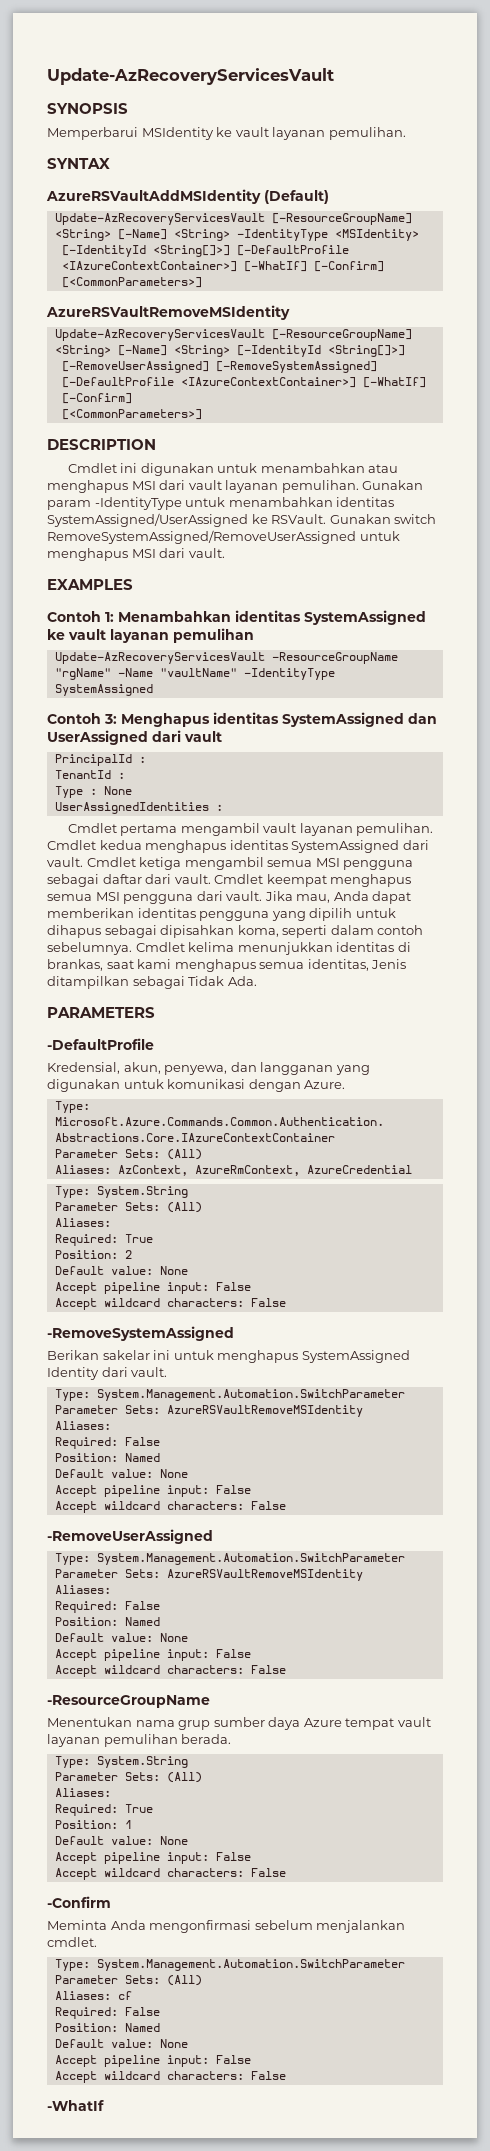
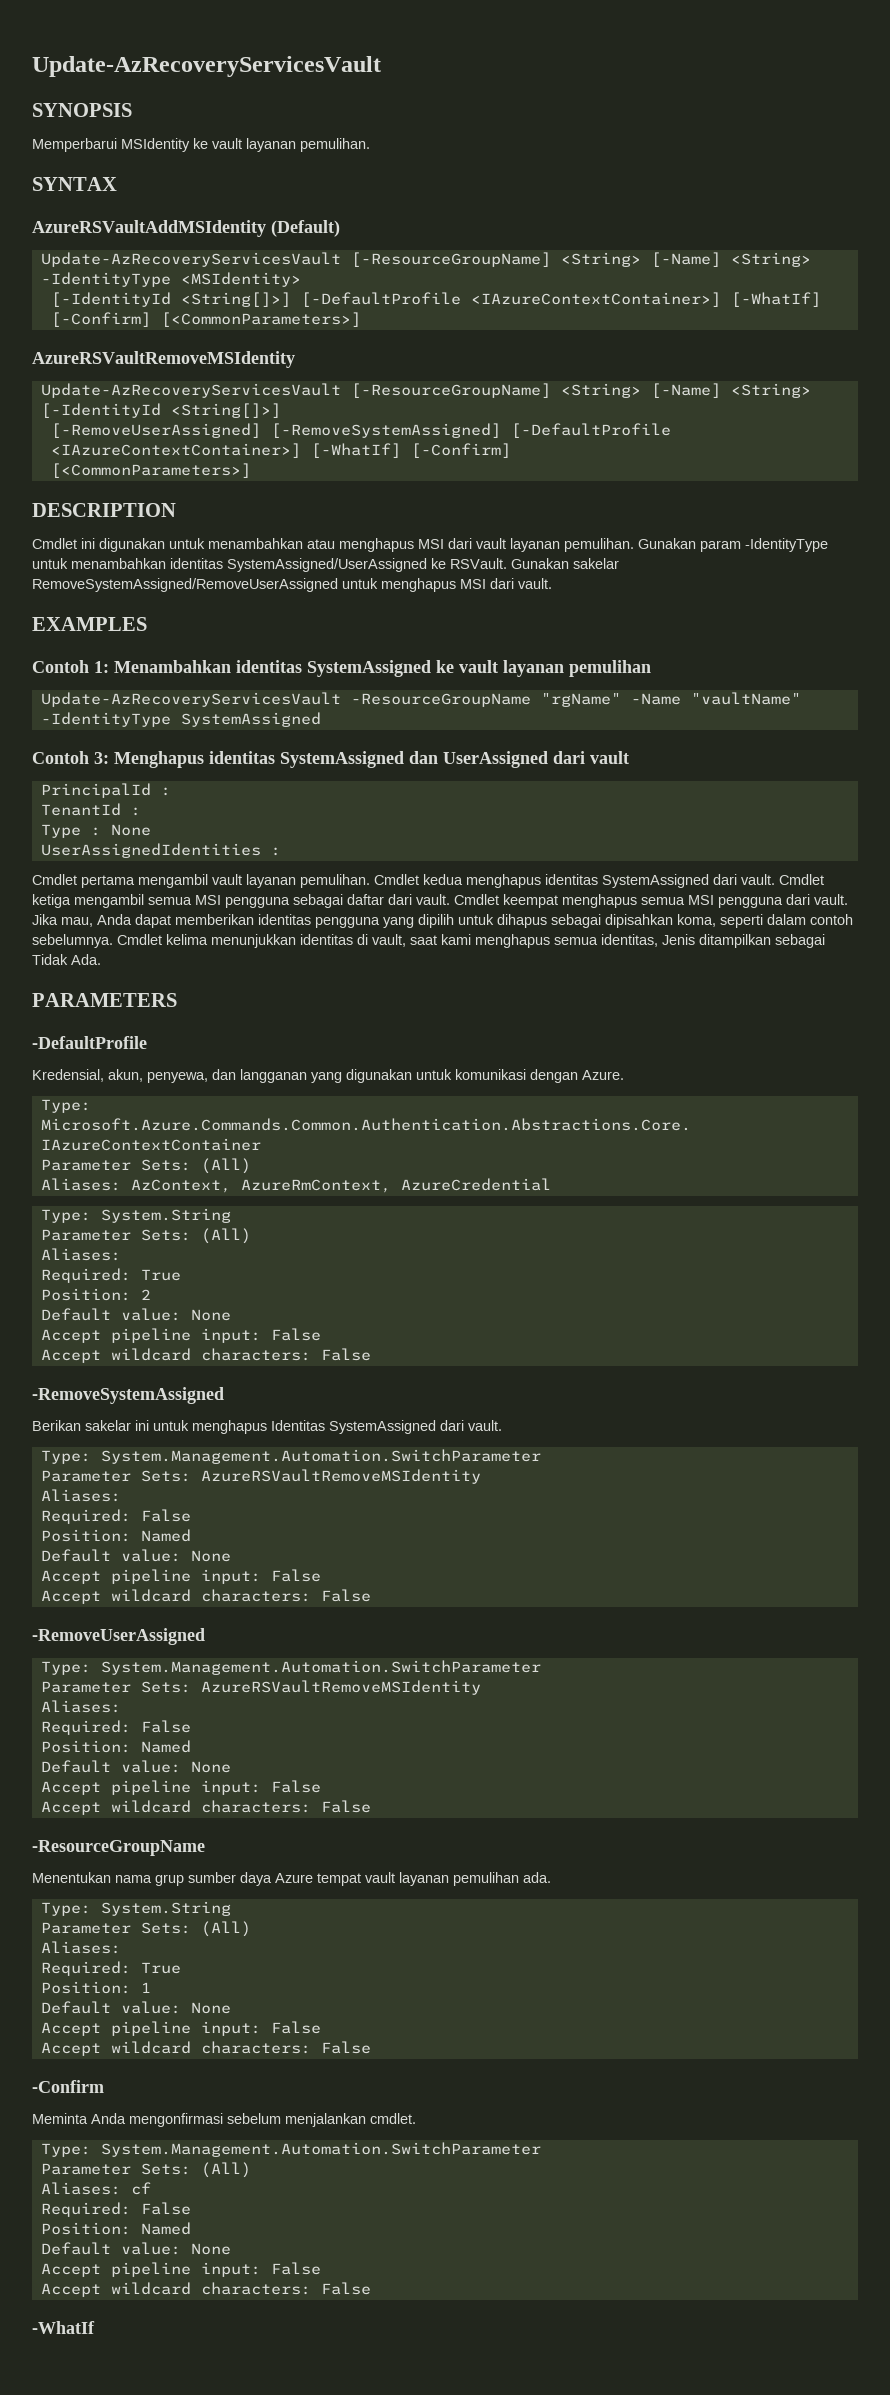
[394,514,437,524] switch -> [573,558,619,569] sakelar
[47,959,103,971] brankas, -> [372,934,406,947] vault,
[301,1350,410,1363] [47,1367,99,1380] SystemAssigned Identity -> [271,1420,436,1434] Identitas SystemAssigned
[181,1734,232,1744] berada. -> [523,1872,551,1883] ada.

